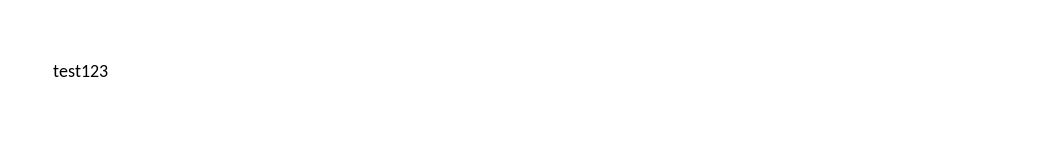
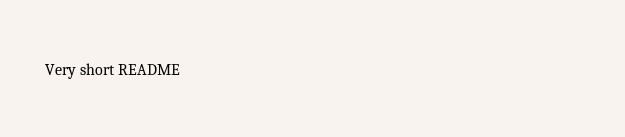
[53,65,108,77] test123 -> [45,63,181,79] Very short README

